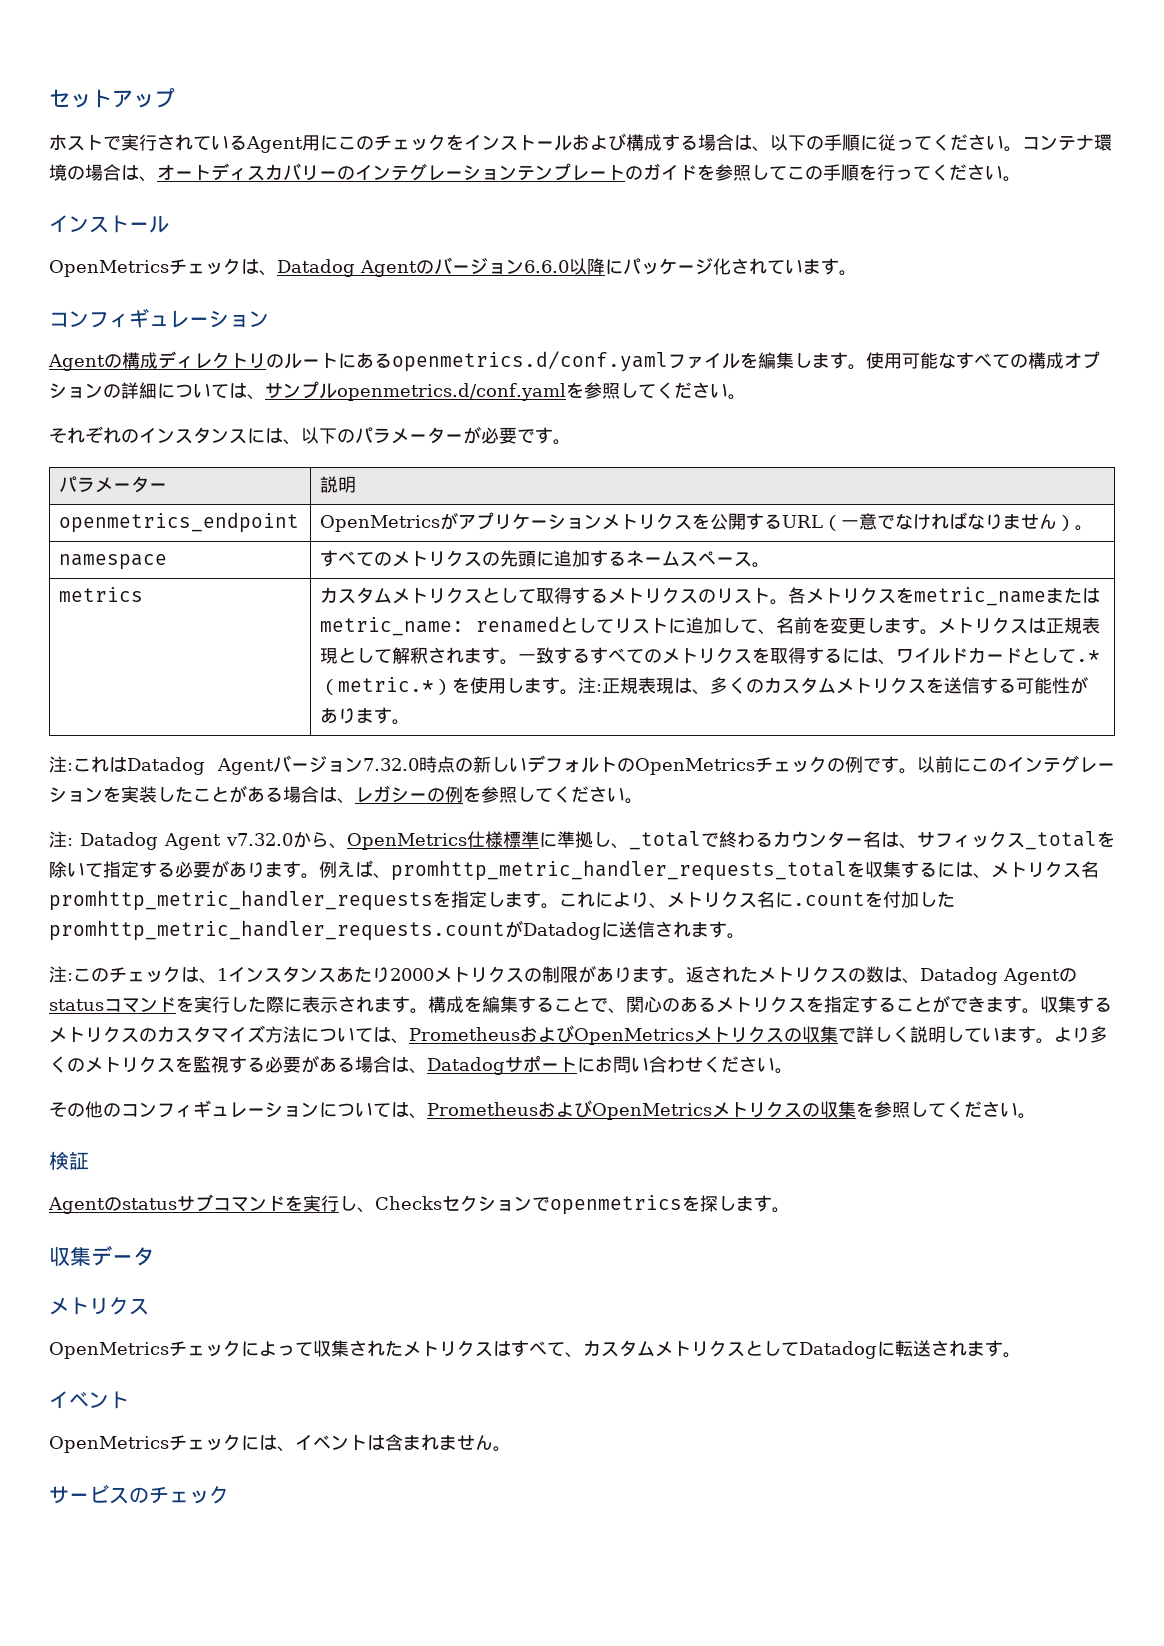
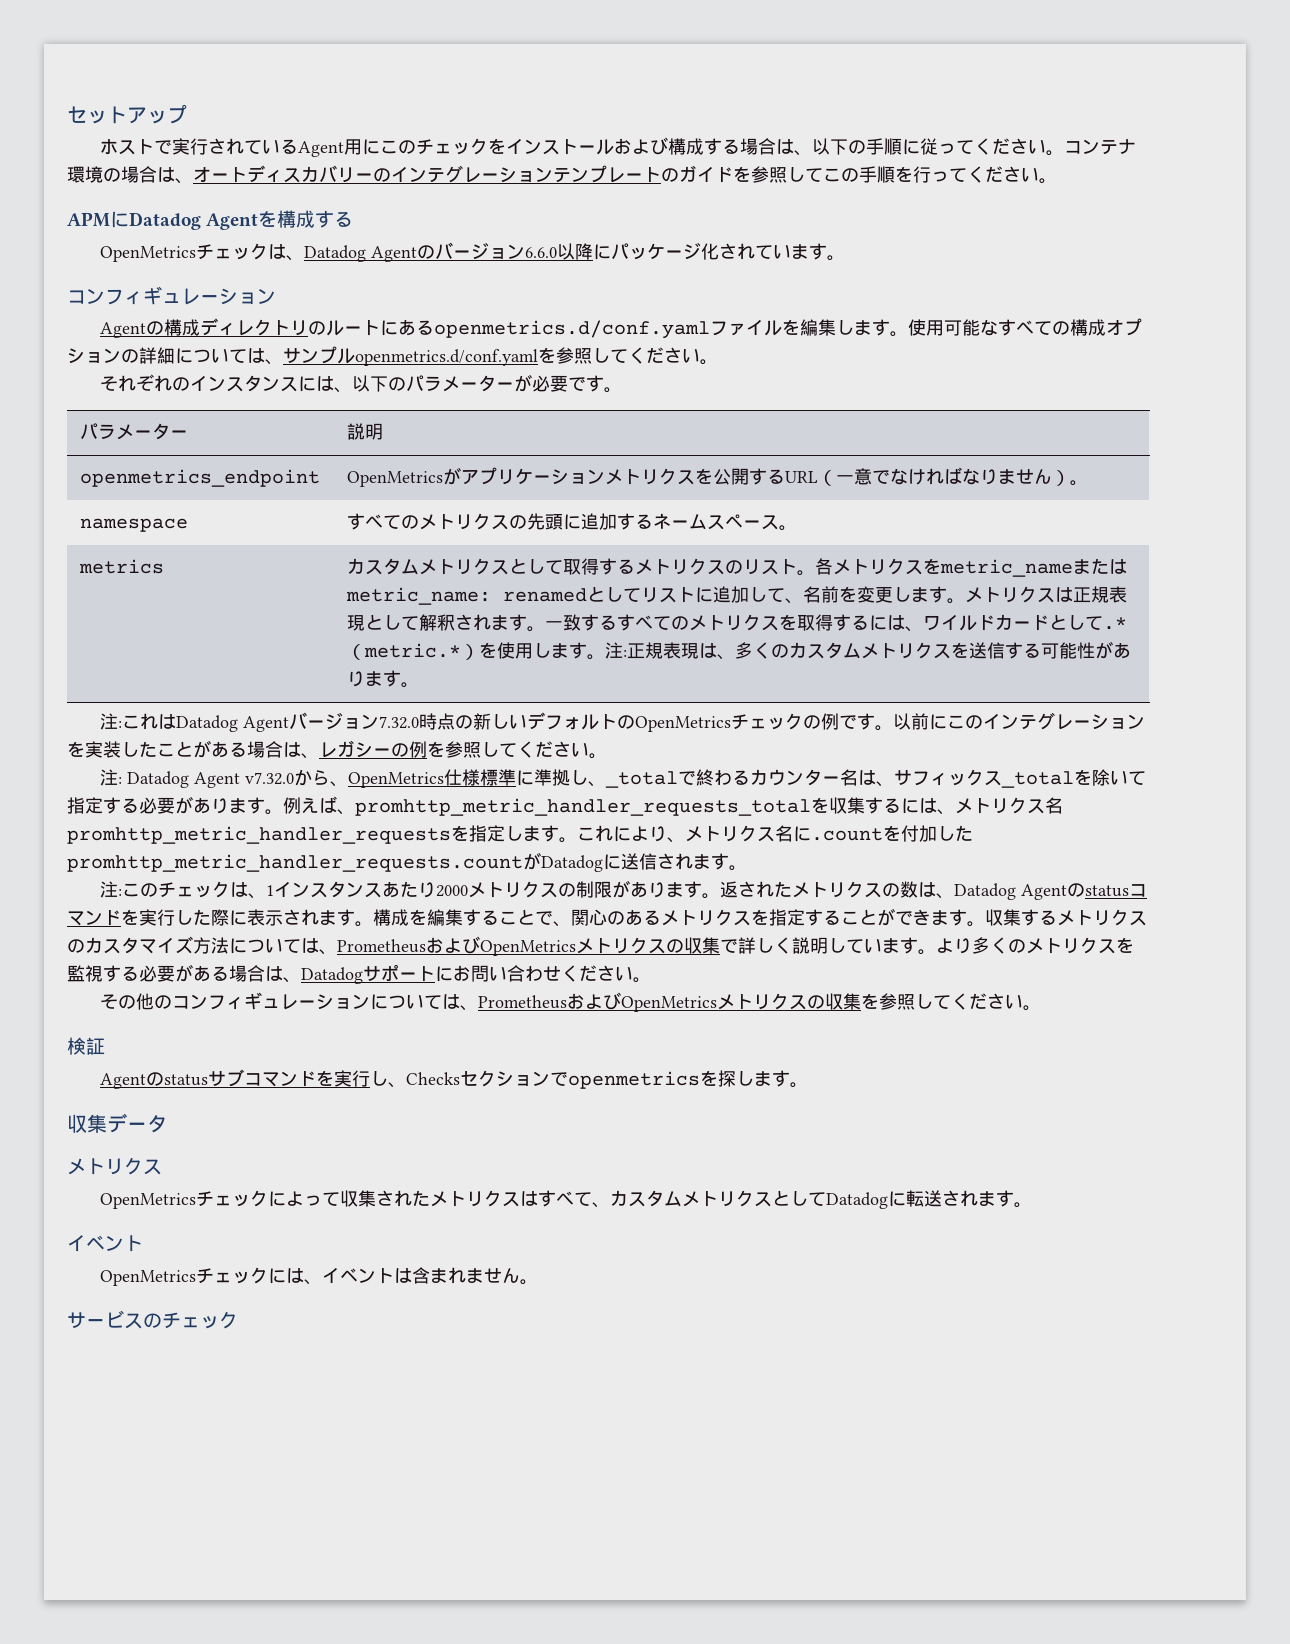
[49,215,169,233] インストール -> [67,210,354,230] APMにDatadog Agentを構成する

